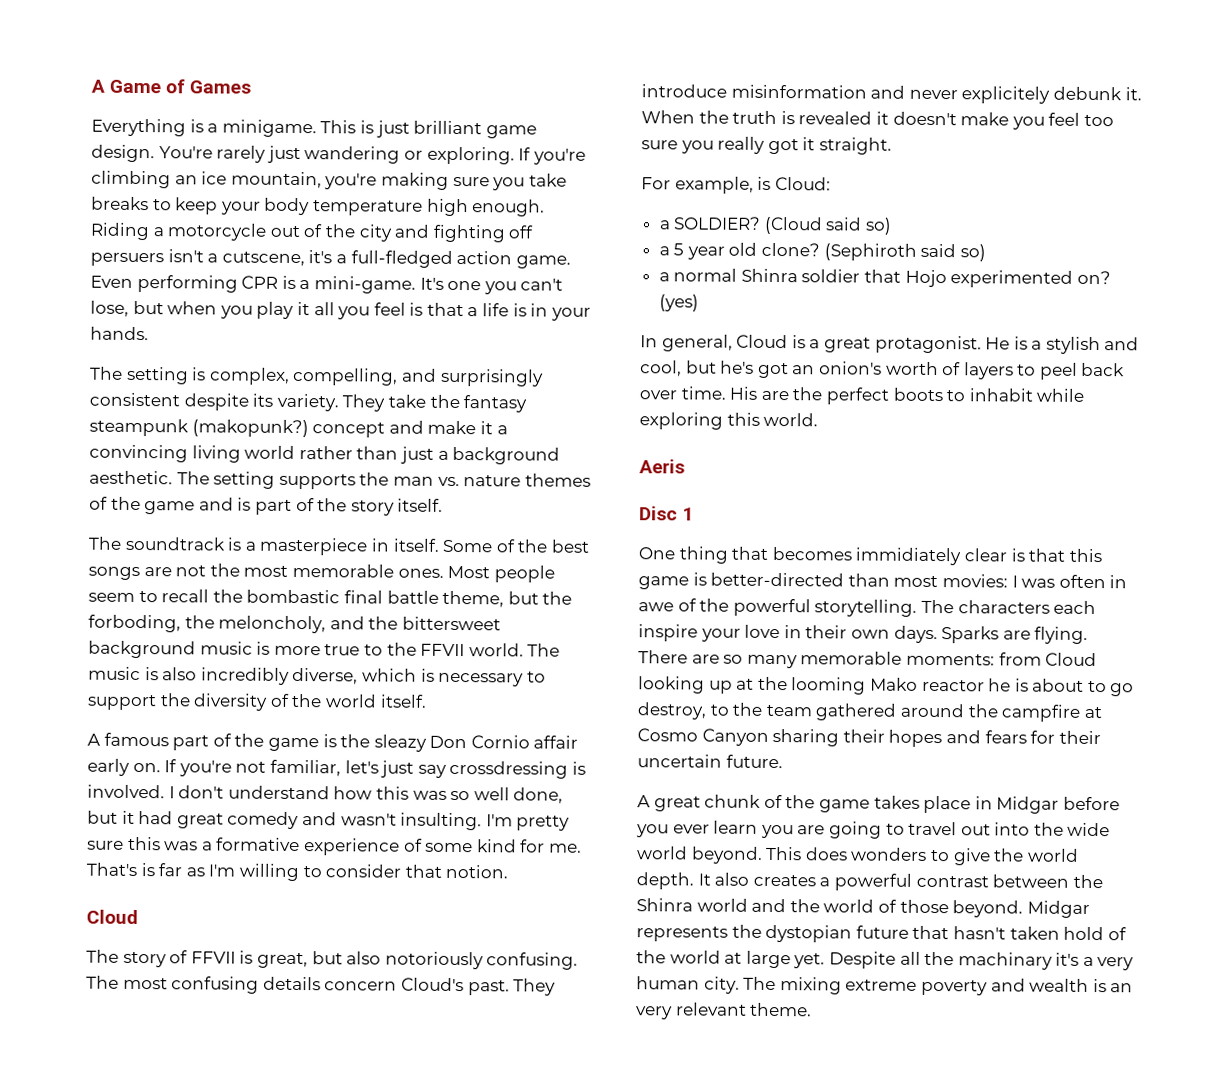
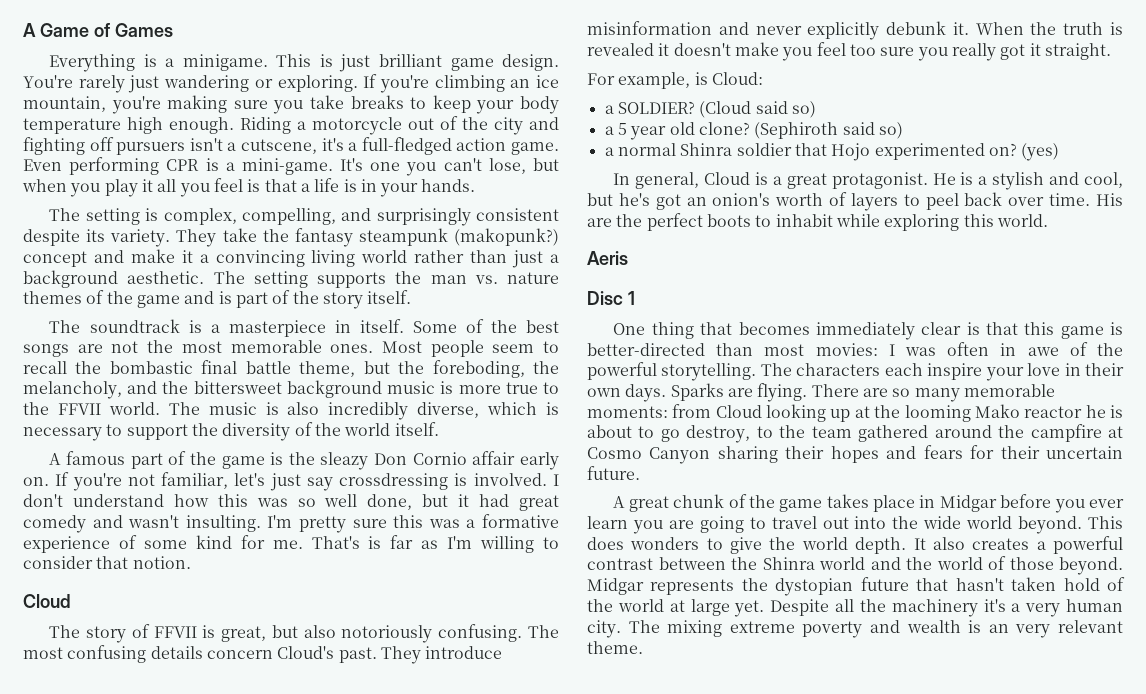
[90,252,164,267] persuers -> [116,142,186,155] pursuers
[88,614,327,634] forboding, the meloncholy, -> [432,360,560,378] [23,381,122,399] foreboding, the melancholy,
[961,86,1051,104] explicitely -> [807,22,880,40] explicitly
[855,547,962,566] immidiately -> [815,322,915,340] immediately
[957,952,1053,970] machinary -> [891,599,978,617] machinery

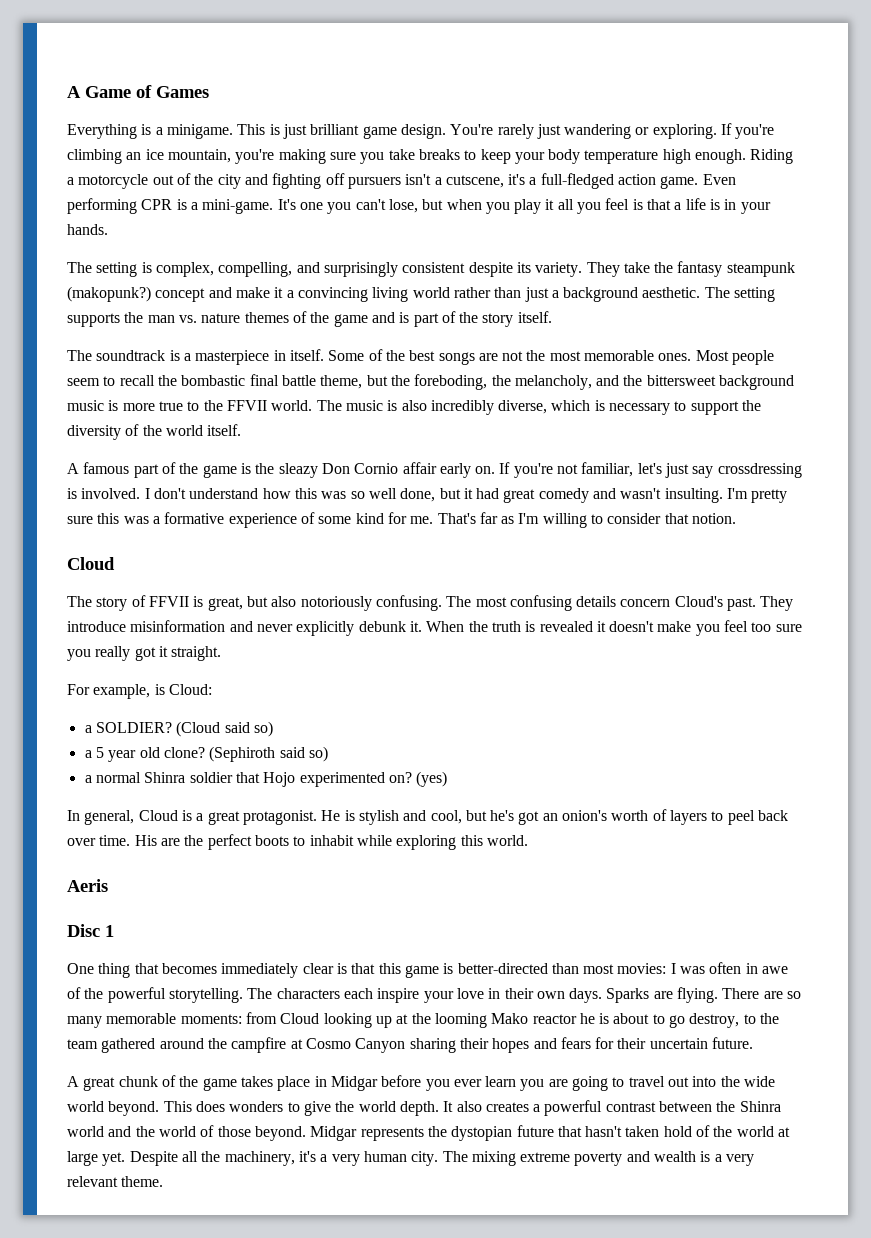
[368,536,382,549] is -> (476, 518) none
[978,176,988,185] a -> (355, 815) none
[891,599,978,617] machinery -> [224,1151,295,1166] machinery,
[988,624,1009,633] an -> [714,1154,722,1162] a

